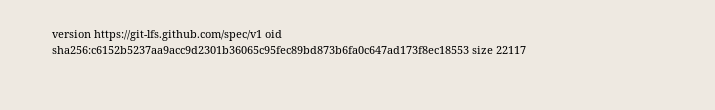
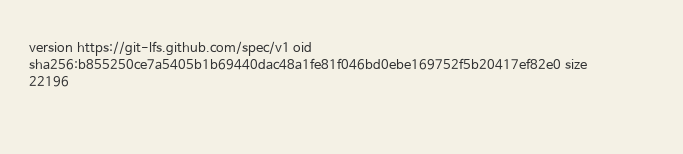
[52,46,526,54] sha256:c6152b5237aa9acc9d2301b36065c95fec89bd873b6fa0c647ad173f8ec18553 size 22117 -> [29,58,587,70] [29,76,69,87] sha256:b855250ce7a5405b1b69440dac48a1fe81f046bd0ebe169752f5b20417ef82e0 size 22196

